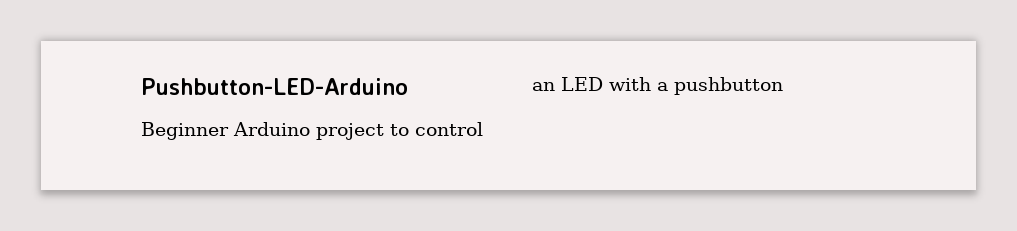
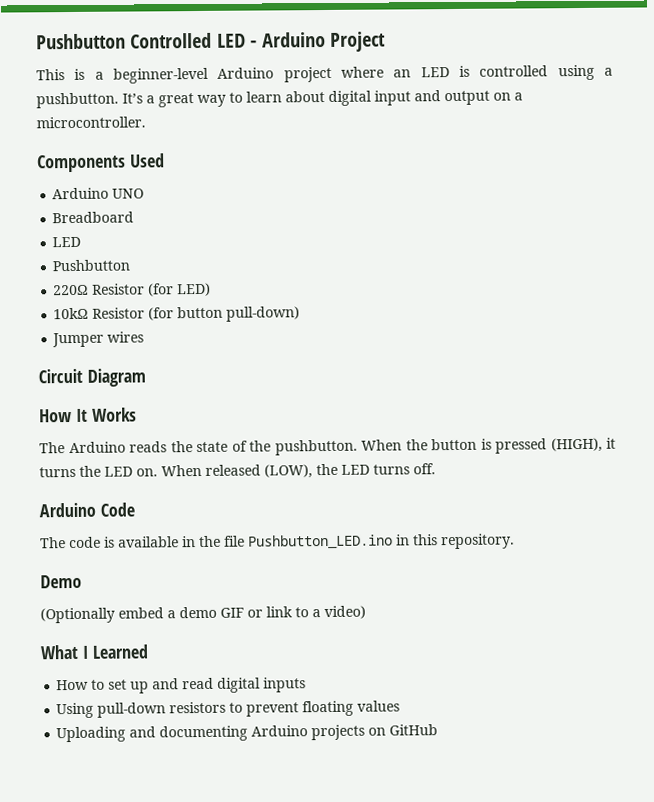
[141,78,408,95] [141,122,483,140] [532,77,783,95] Pushbutton-LED-Arduino // Beginner Arduino project to control an LED with a pushbutton -> [36,31,386,52] [36,64,613,84] [36,90,523,109] [36,116,146,129] [37,153,165,173] [52,187,145,200] [52,211,135,224] [52,236,82,248] [52,259,131,272] [53,282,212,297] [53,306,301,322] [52,331,145,348] [38,368,146,387] [39,407,137,423] [39,437,616,456] [39,463,436,479] [39,502,135,518] [40,533,515,550] [40,574,82,589] [40,605,366,624] [40,644,149,660] [56,677,307,694] [56,700,401,719] [56,724,439,743] Pushbutton Controlled LED - Arduino Project // This is a beginner-level Arduino project where an LED is controlled using a pushbutton. It’s a great way to learn about digital input and output on a microcontroller. // Components Used // Arduino UNO // Breadboard // LED // Pushbutton // 220Ω Resistor (for LED) // 10kΩ Resistor (for button pull-down) // Jumper wires // Circuit Diagram // How It Works // The Arduino reads the state of the pushbutton. When the button is pressed (HIGH), it turns the LED on. When released (LOW), the LED turns off. // Arduino Code // The code is available in the file Pushbutton_LED.ino in this repository. // Demo // (Optionally embed a demo GIF or link to a video) // What I Learned // How to set up and read digital inputs // Using pull-down resistors to prevent floating values // Uploading and documenting Arduino projects on GitHub

